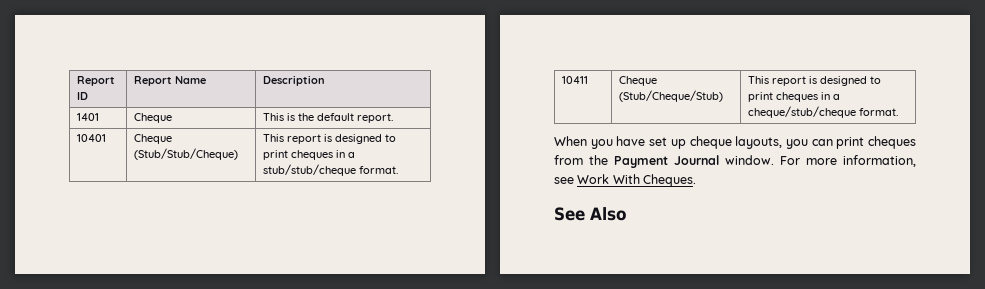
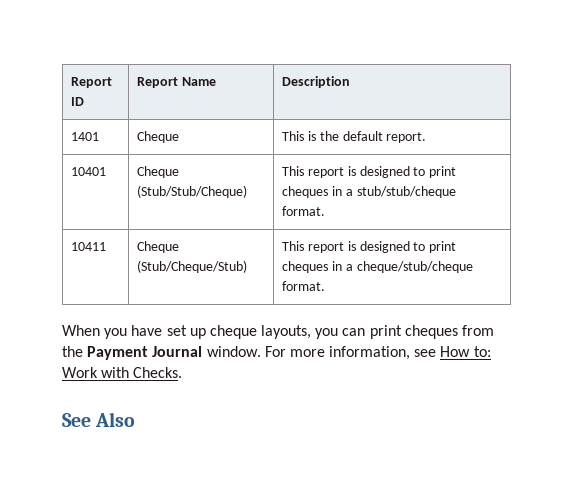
[577,174,697,187] Work With Cheques. -> [440,346,491,357] [62,367,183,378] How to: Work with Checks.

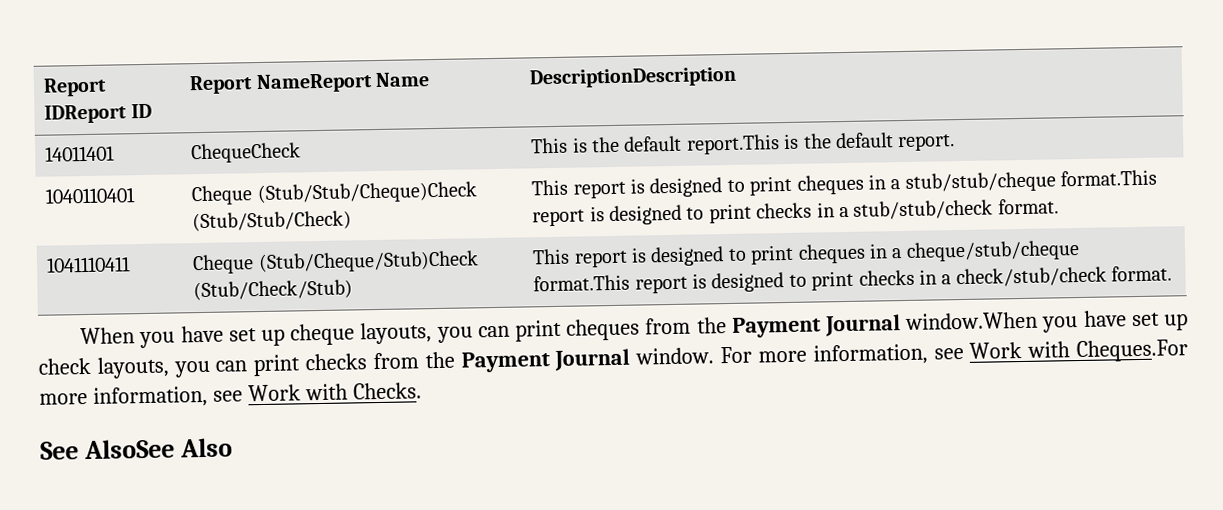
[71,77,113,88] Report -> [43,77,108,97] [44,104,128,124] Report IDReport
(179, 82) none -> [255,73,373,94] NameReport
[282,76,351,88] [71,132,100,141] [137,131,180,143] Description // 1401 | Cheque -> [529,66,738,89] [45,145,116,162] [191,142,302,164] DescriptionDescription // 14011401 | ChequeCheck
(383, 136) none -> [685,132,894,155] report.This is the default
[71,167,107,176] [137,166,180,178] [137,185,248,198] 10401 | Cheque (Stub/Stub/Cheque) -> [45,187,137,204] [191,181,478,206] [192,210,353,232] 1040110401 | Cheque (Stub/Stub/Cheque)Check (Stub/Stub/Check)
[282,206,326,216] [71,242,107,251] [137,241,180,253] [137,260,248,273] format. // 10411 | Cheque (Stub/Cheque/Stub) -> [1060,169,1158,187] [532,198,1059,227] [46,256,132,273] [192,250,479,275] [193,279,354,301] format.This report is designed to print checks in a stub/stub/check format. // 1041110411 | Cheque (Stub/Cheque/Stub)Check (Stub/Check/Stub)
(473, 267) none -> [533,266,1107,294] format.This report is designed to print checks in a check/stub/check
(203, 351) none -> [905,310,1188,333] [38,348,631,379] window.When you have set up check layouts, you can print checks from the Payment Journal
[440,346,491,357] How to: -> [969,339,1189,363] [39,385,243,408] Work with Cheques.For more information, see
(91, 420) none -> [83,438,175,460] AlsoSee

